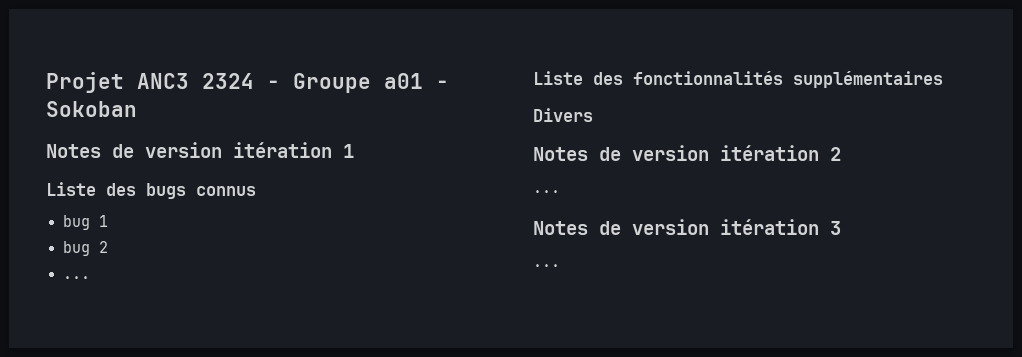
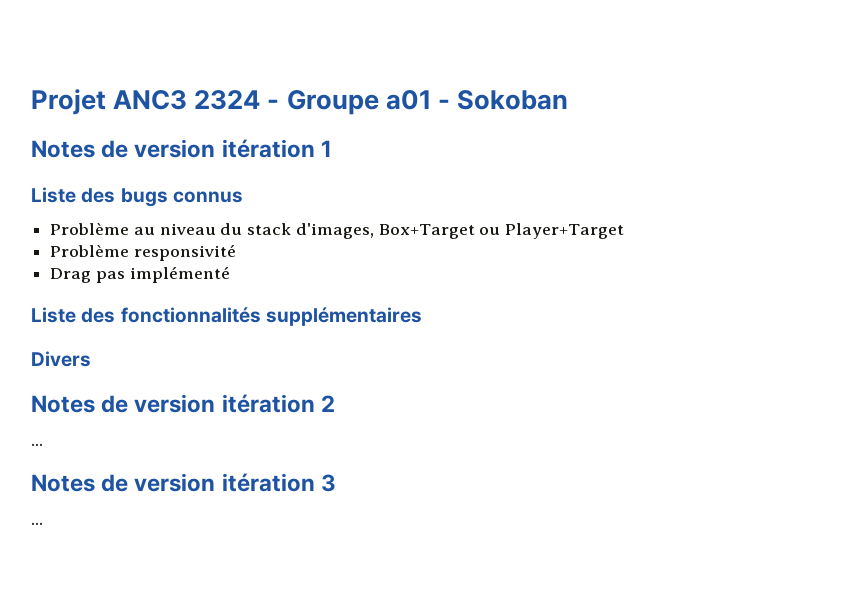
[62,215,108,230] [62,241,108,256] [62,276,90,279] bug 1 // bug 2 // ... -> [50,223,625,239] [50,244,236,261] [50,266,230,283] Problème au niveau du stack d'images, Box+Target ou Player+Target // Problème responsivité // Drag pas implémenté

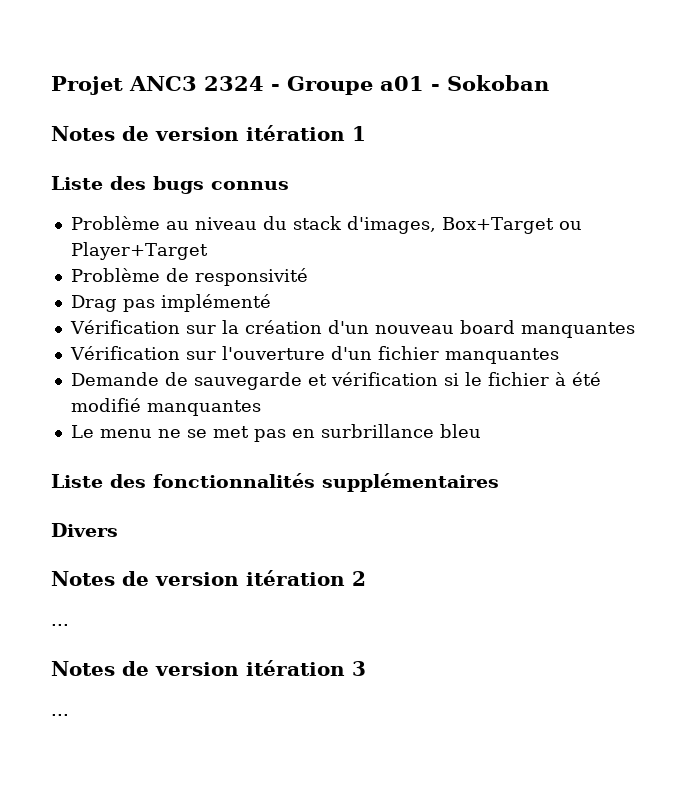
(130, 251) none -> [165,268,189,282] de
(230, 274) none -> [69,320,635,338] [69,346,559,364] [70,372,601,390] [70,398,261,416] [70,424,481,442] // Vérification sur la création d'un nouveau board manquantes // Vérification sur l'ouverture d'un fichier manquantes // Demande de sauvegarde et vérification si le fichier à été modifié manquantes // Le menu ne se met pas en surbrillance bleu

